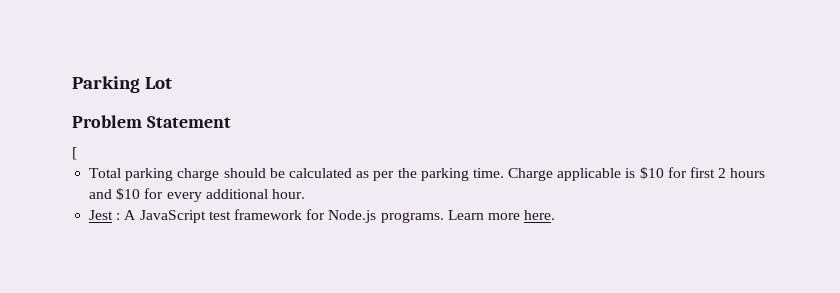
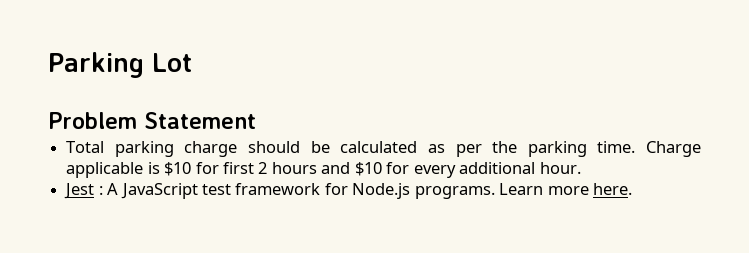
[72,147,77,160] // [ -> (256, 120) none

